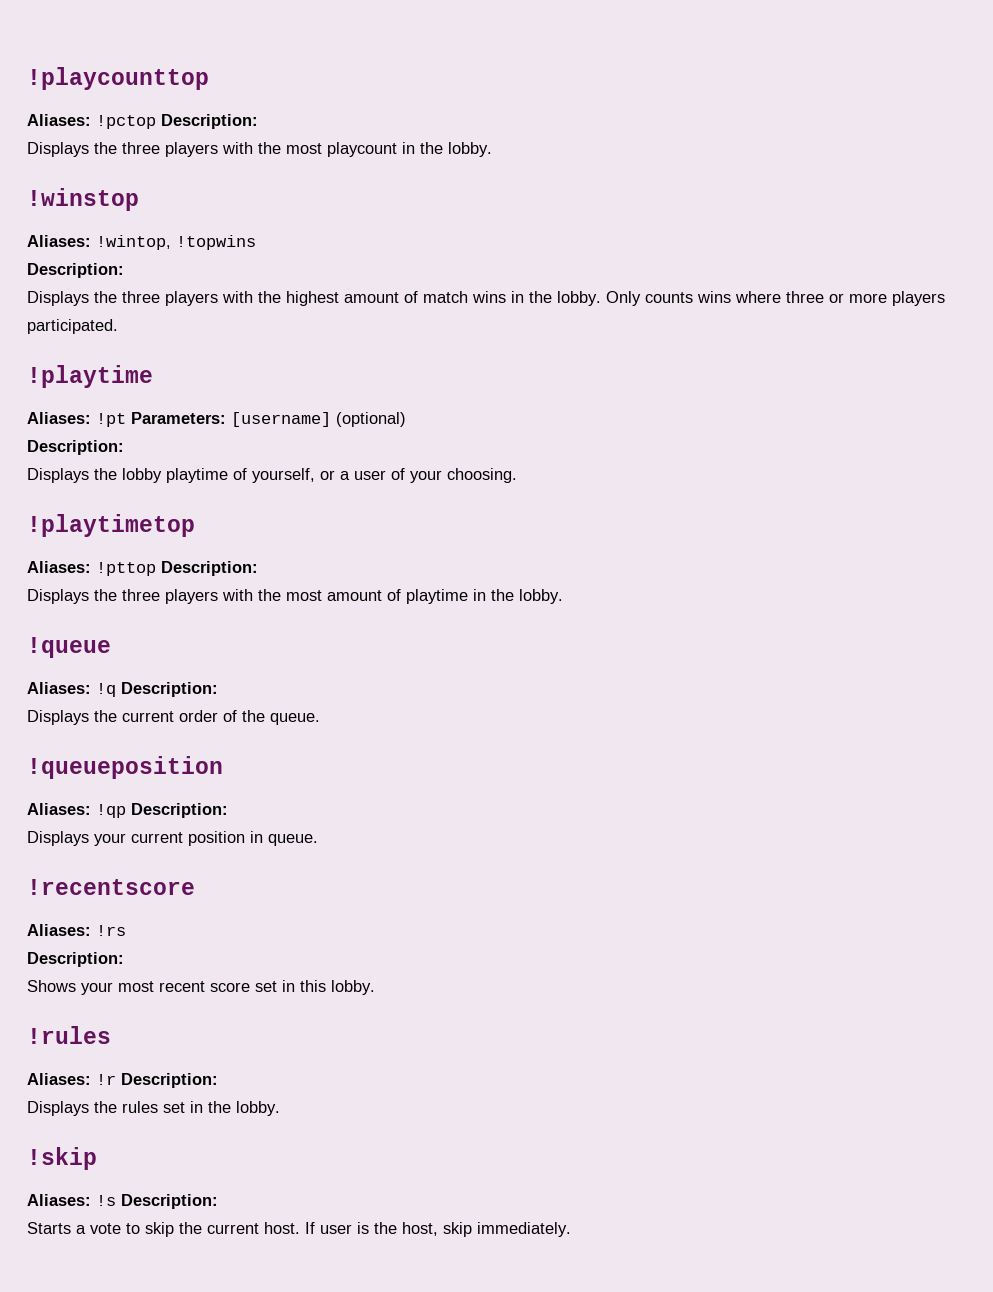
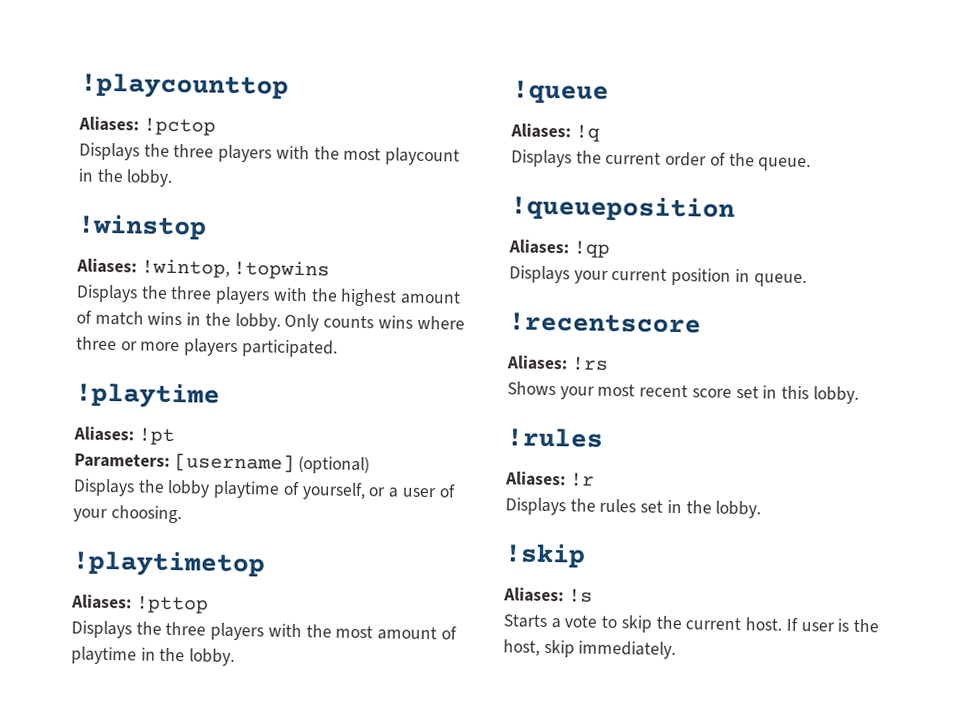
[161,114,258,129] Description: -> (216, 126) none
[27,263,124,278] // Description: -> (331, 269) none
(126, 420) none -> (175, 436) //
[27,440,124,455] // Description: -> (371, 465) none
[161,561,258,576] Description: -> (209, 604) none
[121,682,218,697] Description: -> (600, 133) none
[131,803,228,818] Description: -> (610, 249) none
[27,952,124,967] // Description: -> (609, 363) none
[121,1073,218,1088] Description: -> (595, 479) none
[121,1194,218,1209] Description: -> (593, 595) none

